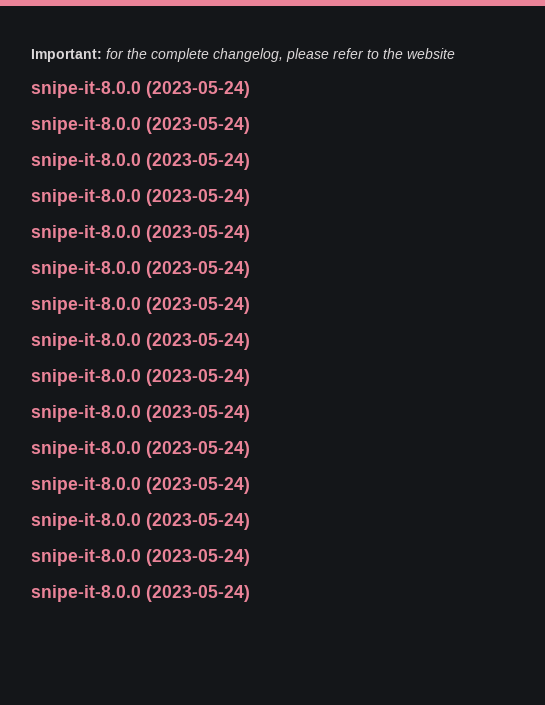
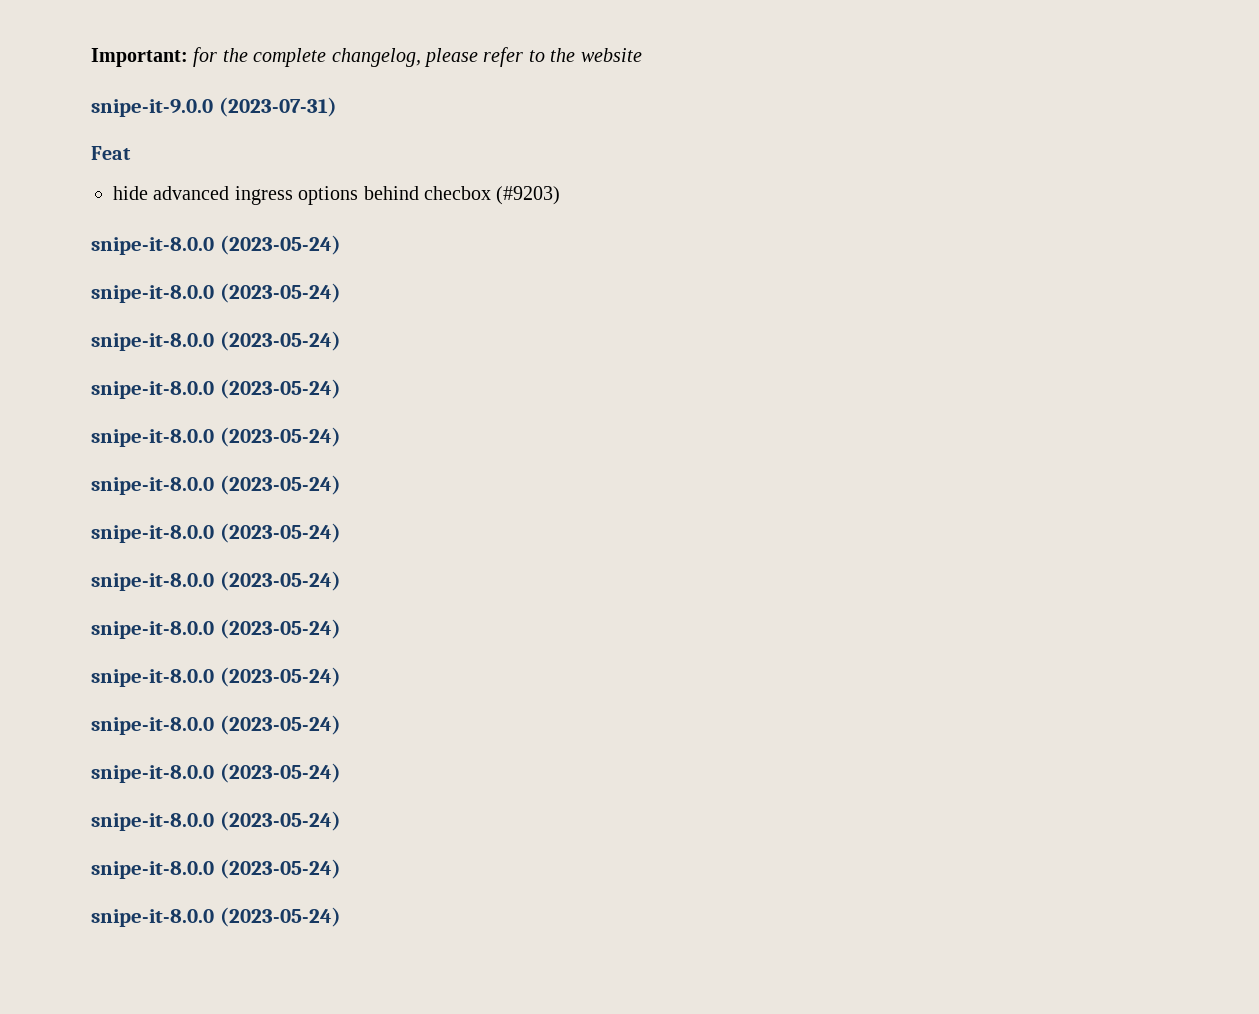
(455, 53) none -> [91,97,337,117] [91,146,131,160] [113,186,561,205] // snipe-it-9.0.0 (2023-07-31) // Feat // hide advanced ingress options behind checbox (#9203)

